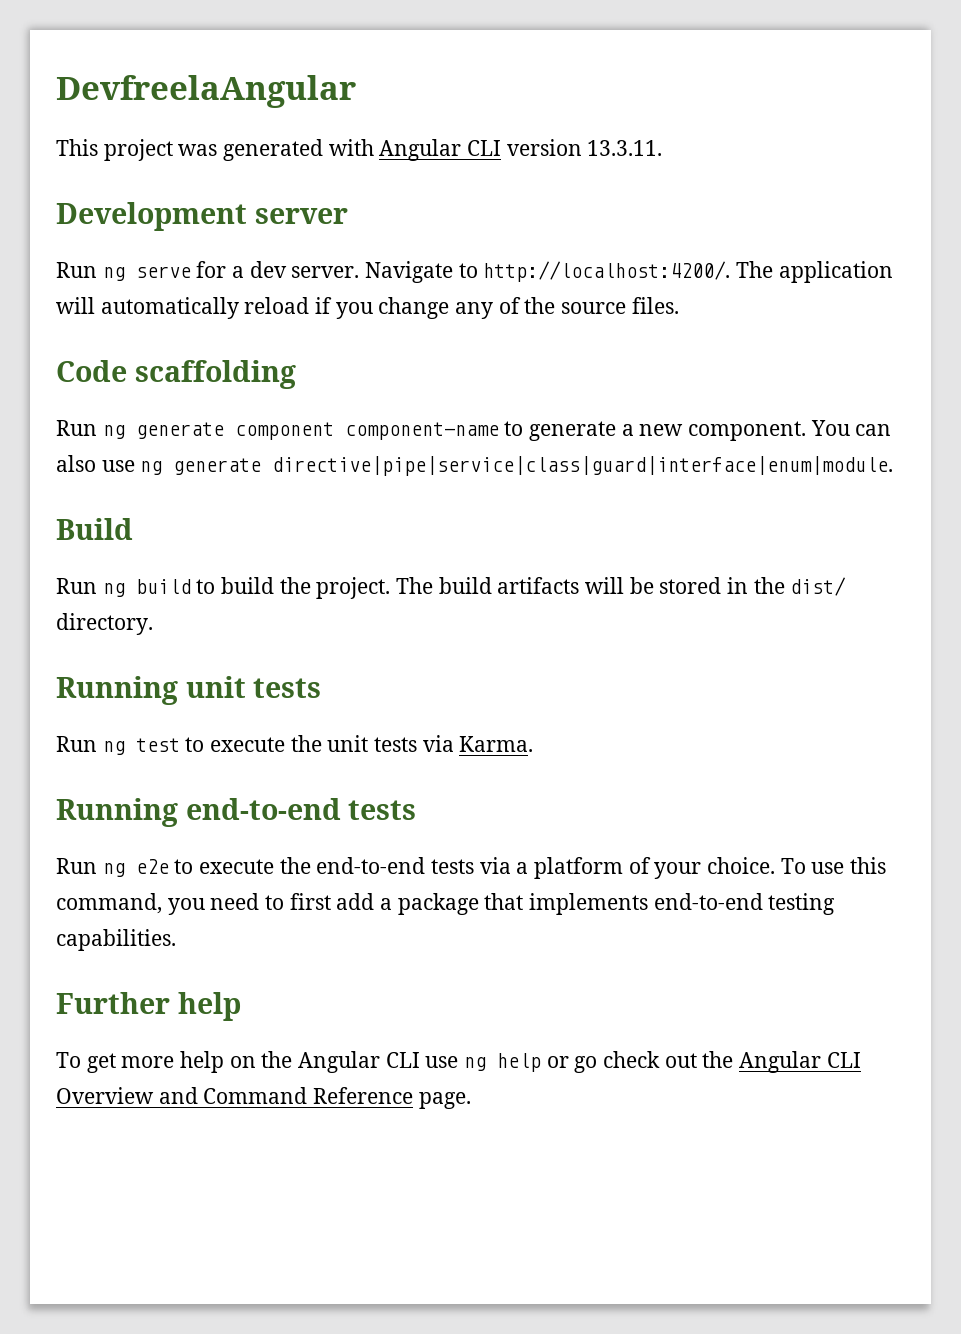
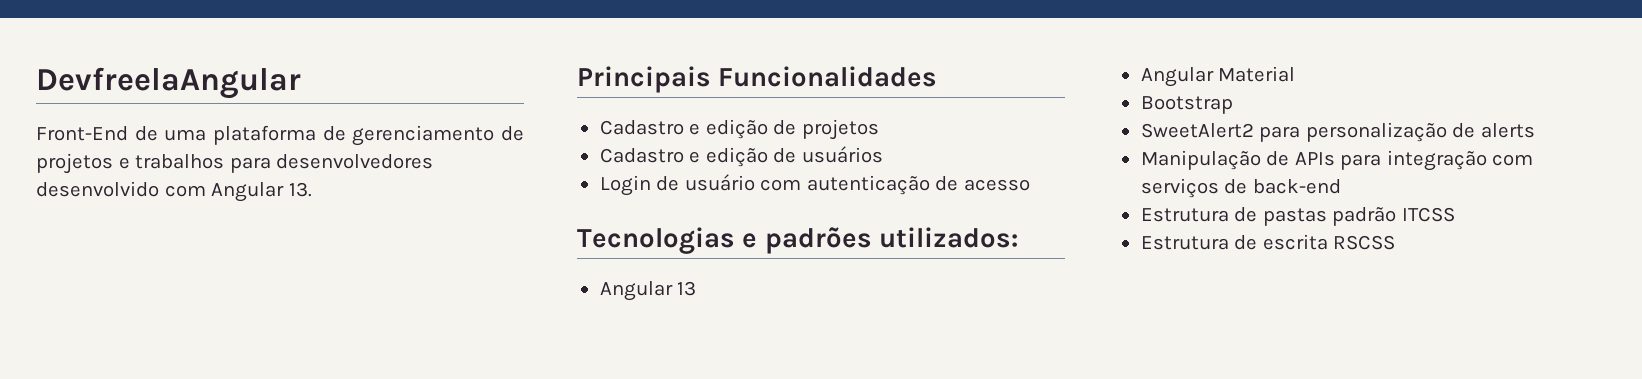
[56,139,663,161] [56,202,348,231] [56,261,893,283] [56,297,679,319] [56,360,296,389] [56,420,892,441] [56,455,894,476] [56,518,133,540] [56,577,847,599] [56,613,153,635] [56,676,322,705] [56,735,534,755] [56,798,417,827] [56,857,887,879] [56,893,836,915] [56,929,176,951] [56,992,241,1021] [56,1051,861,1073] [56,1087,471,1109] This project was generated with Angular CLI version 13.3.11. // Development server // Run ng serve for a dev server. Navigate to http://localhost:4200/. The application will automatically reload if you change any of the source files. // Code scaffolding // Run ng generate component component-name to generate a new component. You can also use ng generate directive|pipe|service|class|guard|interface|enum|module. // Build // Run ng build to build the project. The build artifacts will be stored in the dist/ directory. // Running unit tests // Run ng test to execute the unit tests via Karma. // Running end-to-end tests // Run ng e2e to execute the end-to-end tests via a platform of your choice. To use this command, you need to first add a package that implements end-to-end testing capabilities. // Further help // To get more help on the Angular CLI use ng help or go check out the Angular CLI Overview and Command Reference page. -> [36,125,524,146] [36,153,434,174] [36,181,312,202] [577,66,938,93] [599,119,879,140] [599,146,883,167] [599,174,1030,196] [577,227,1019,254] [599,281,697,301] [1140,66,1296,87] [1140,96,1233,114] [1140,122,1535,142] [1140,150,1534,171] [1140,178,1341,198] [1140,207,1455,226] [1140,234,1396,250] Front-End de uma plataforma de gerenciamento de projetos e trabalhos para desenvolvedores desenvolvido com Angular 13. // Principais Funcionalidades // Cadastro e edição de projetos // Cadastro e edição de usuários // Login de usuário com autenticação de acesso // Tecnologias e padrões utilizados: // Angular 13 // Angular Material // Bootstrap // SweetAlert2 para personalização de alerts // Manipulação de APIs para integração com serviços de back-end // Estrutura de pastas padrão ITCSS // Estrutura de escrita RSCSS

